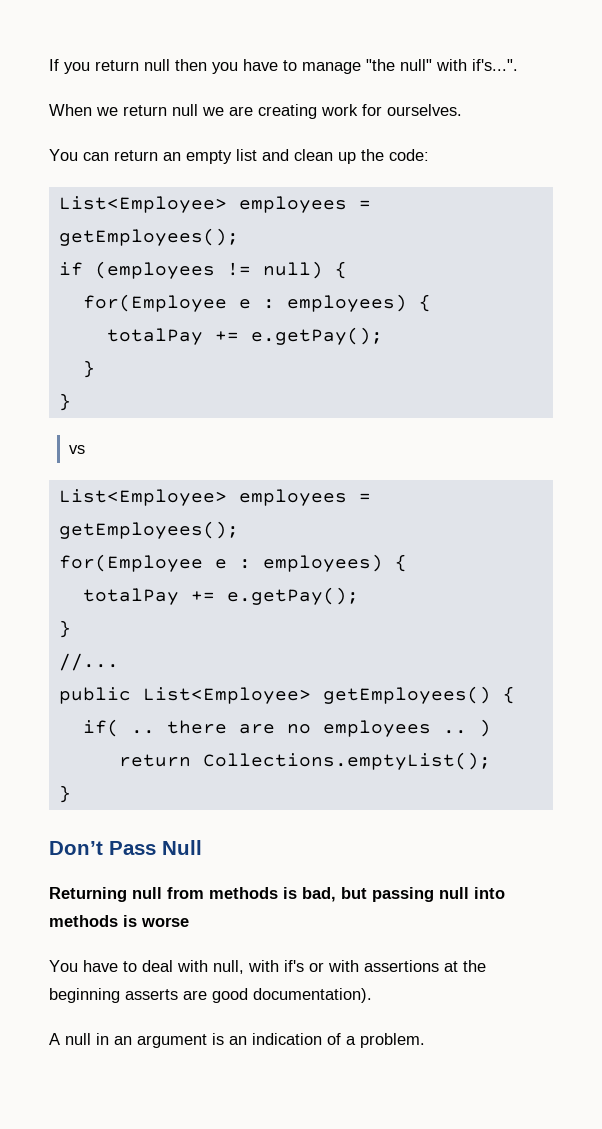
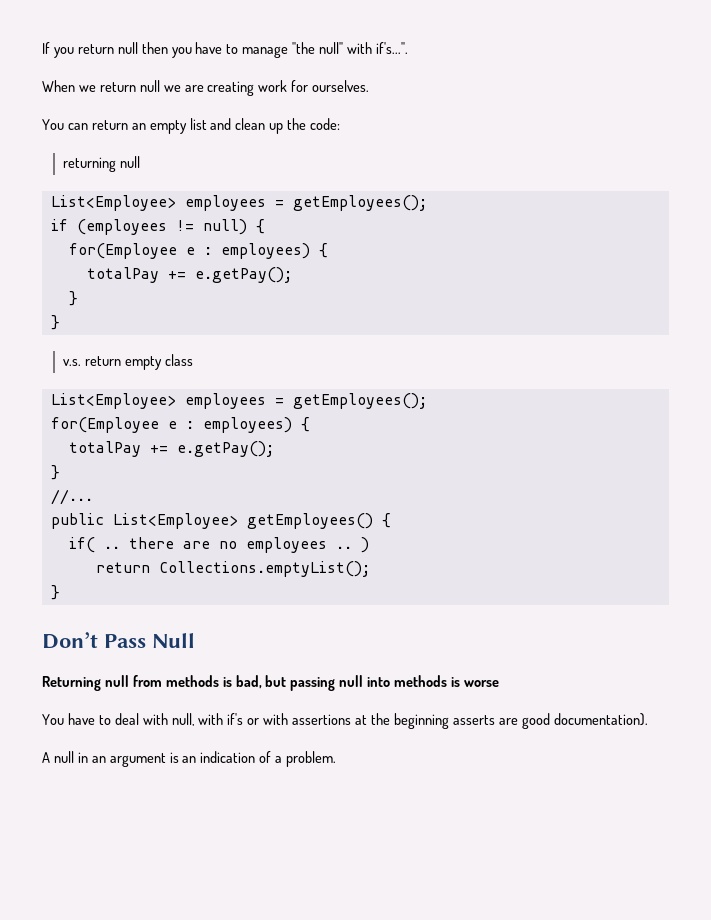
(429, 155) none -> [63,156,141,172] // returning null
[69,445,86,454] vs -> [63,354,194,370] v.s. return empty class

